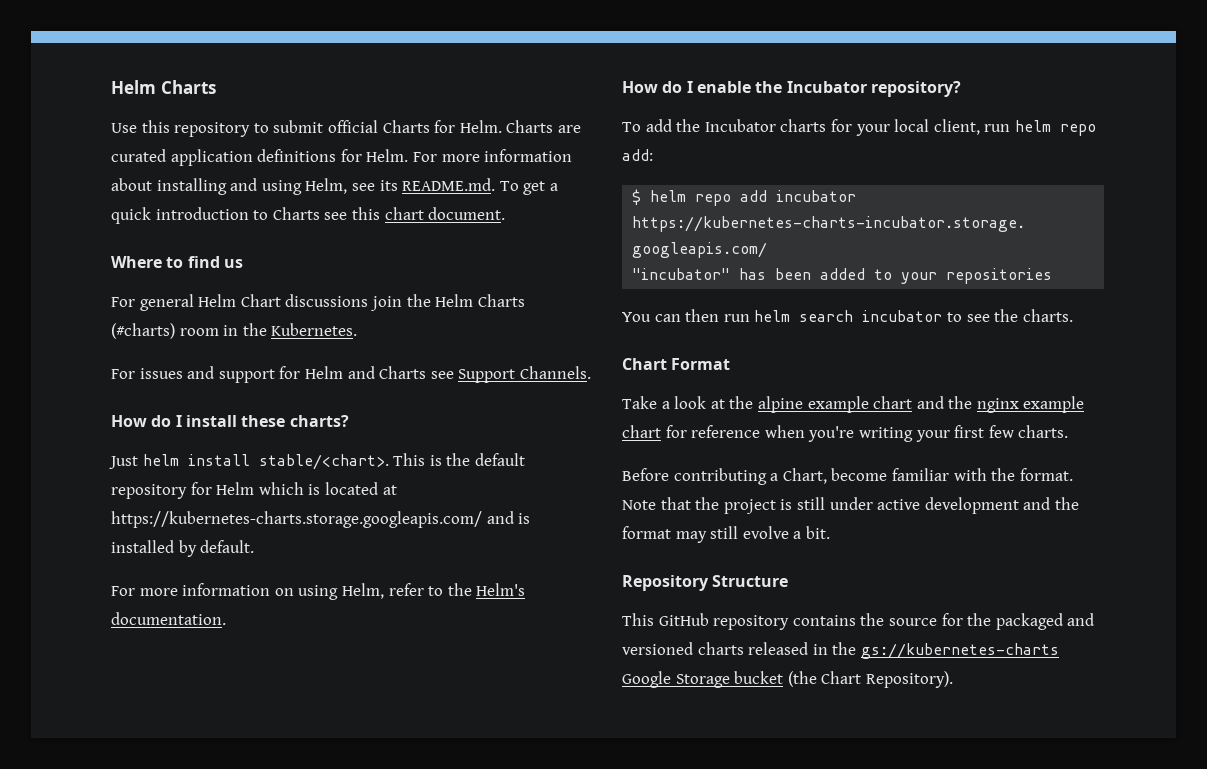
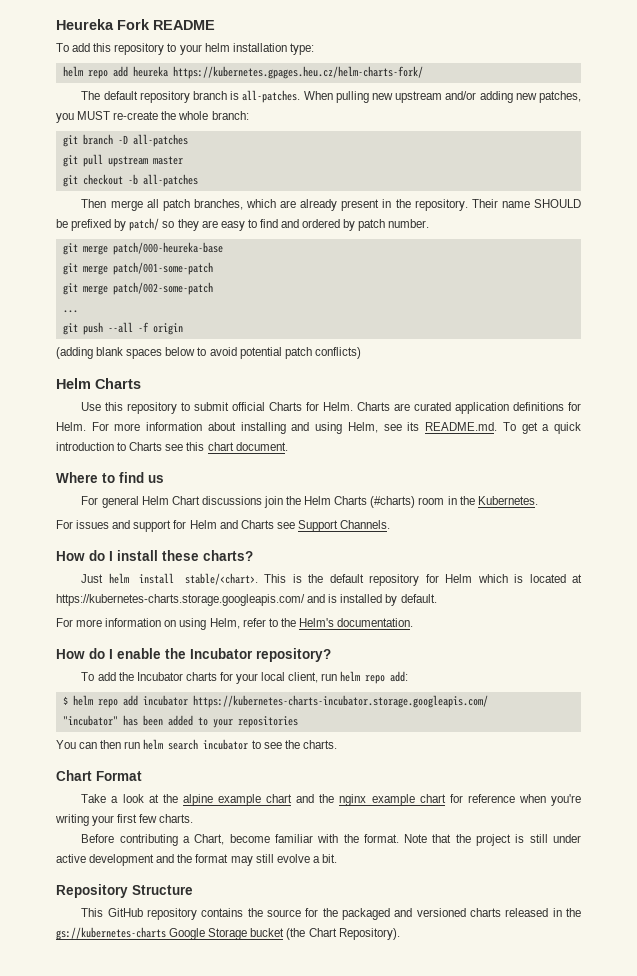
(111, 87) none -> [56,19,215,30] [56,43,314,55] [62,66,423,79] [81,90,581,103] [56,111,249,123] [62,134,188,147] [62,154,183,167] [62,174,198,187] [81,199,581,211] [56,218,430,231] [62,242,223,255] [62,262,213,275] [62,282,213,295] [62,310,78,313] [62,322,183,335] [56,347,361,359] Heureka Fork README // To add this repository to your helm installation type: // helm repo add heureka https://kubernetes.gpages.heu.cz/helm-charts-fork/ // The default repository branch is all-patches. When pulling new upstream and/or adding new patches, you MUST re-create the whole branch: // git branch -D all-patches // git pull upstream master // git checkout -b all-patches // Then merge all patch branches, which are already present in the repository. Their name SHOULD be prefixed by patch/ so they are easy to find and ordered by patch number. // git merge patch/000-heureka-base // git merge patch/001-some-patch // git merge patch/002-some-patch // ... // git push --all -f origin // (adding blank spaces below to avoid potential patch conflicts) //

